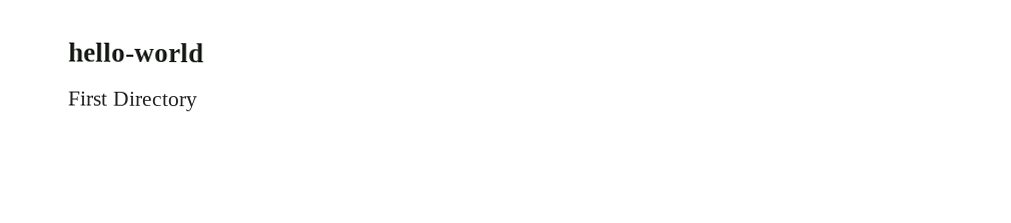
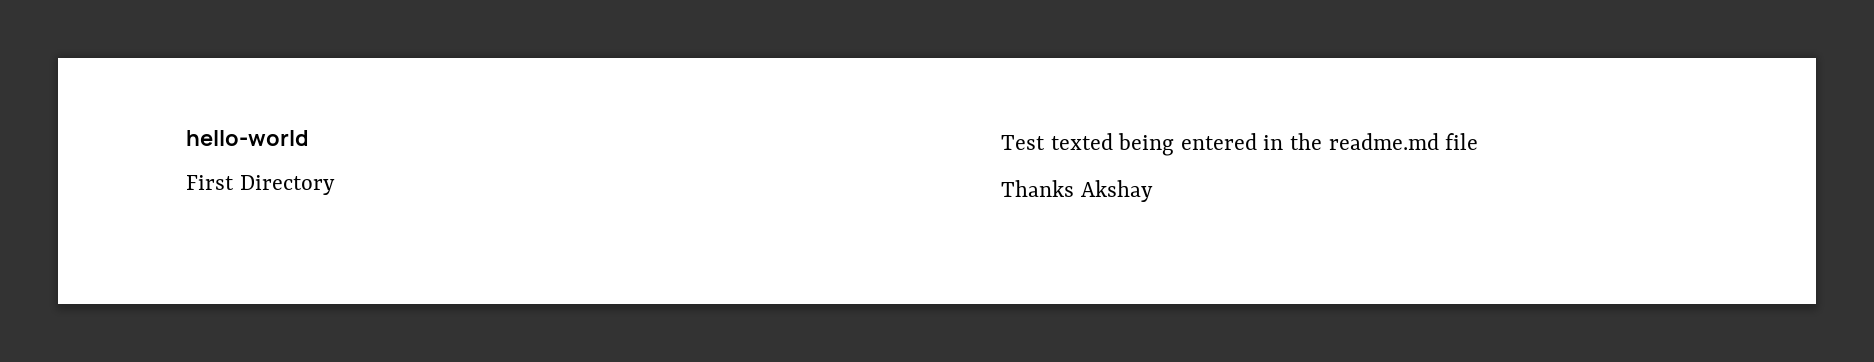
(198, 101) none -> [1001,133,1479,156] [1001,180,1153,202] // Test texted being entered in the readme.md file // Thanks Akshay

